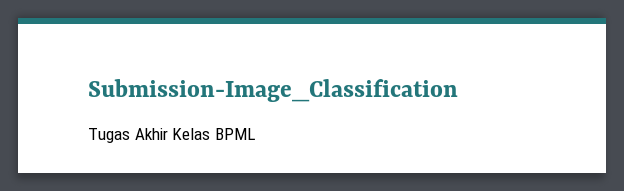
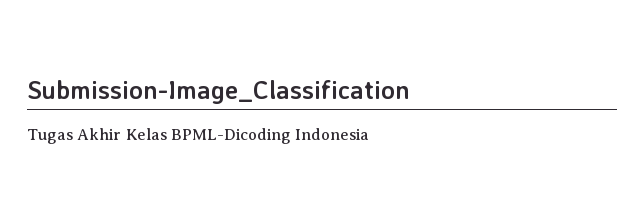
[214,128,255,140] BPML -> [170,128,370,144] BPML-Dicoding Indonesia

